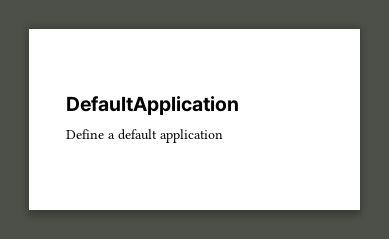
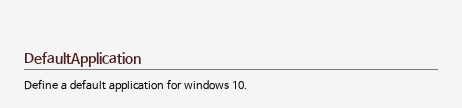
(223, 136) none -> [166,79,247,90] for windows 10.

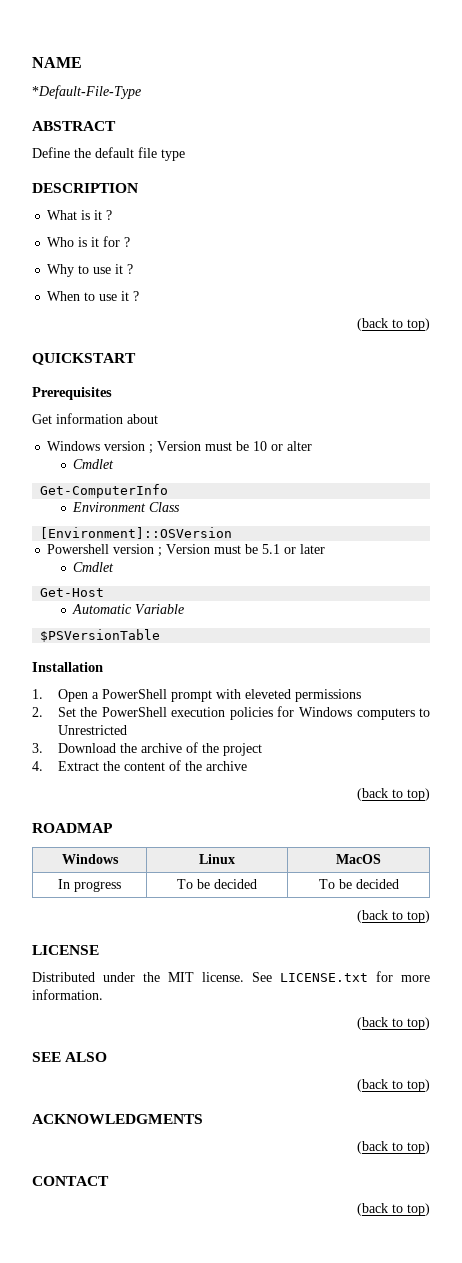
[24,52,141,67] [24,79,247,92] DefaultApplication // Define a default application for windows 10. -> [32,57,82,68] [32,85,141,99] [32,121,116,131] [32,147,185,161] [32,183,138,193] [47,210,113,220] [47,236,131,247] [47,264,134,277] [47,291,140,301] [357,318,430,331] [32,353,136,365] [32,387,112,400] [32,413,158,424] [47,441,313,454] [73,459,115,469] [40,484,169,498] [72,502,181,512] [40,527,233,539] [47,544,326,557] [73,562,115,572] [40,588,105,597] [72,604,185,614] [40,629,161,642] [32,662,103,672] [32,689,361,702] [32,706,430,720] [57,725,127,735] [32,742,262,756] [32,760,247,771] [357,788,430,801] [32,823,113,833] [61,854,119,864] [199,854,235,864] [336,854,381,864] [58,879,121,892] [177,879,257,889] [318,879,399,889] [357,910,430,923] [32,945,99,955] [32,971,430,982] [32,989,103,1000] [357,1017,430,1030] [32,1052,108,1062] [357,1079,430,1092] [32,1114,203,1124] [357,1141,430,1154] [32,1176,109,1186] [357,1203,430,1216] NAME // *Default-File-Type // ABSTRACT // Define the default file type // DESCRIPTION // What is it ? // Who is it for ? // Why to use it ? // When to use it ? // (back to top) // QUICKSTART // Prerequisites // Get information about // Windows version ; Version must be 10 or alter // Cmdlet // Get-ComputerInfo // Environment Class // [Environment]::OSVersion // Powershell version ; Version must be 5.1 or later // Cmdlet // Get-Host // Automatic Variable // $PSVersionTable // Installation // 1. Open a PowerShell prompt with eleveted permissions // 2. Set the PowerShell execution policies for Windows computers to Unrestricted // 3. Download the archive of the project // 4. Extract the content of the archive // (back to top) // ROADMAP // Windows | Linux | MacOS // In progress | To be decided | To be decided // (back to top) // LICENSE // Distributed under the MIT license. See LICENSE.txt for more information. // (back to top) // SEE ALSO // (back to top) // ACKNOWLEDGMENTS // (back to top) // CONTACT // (back to top)

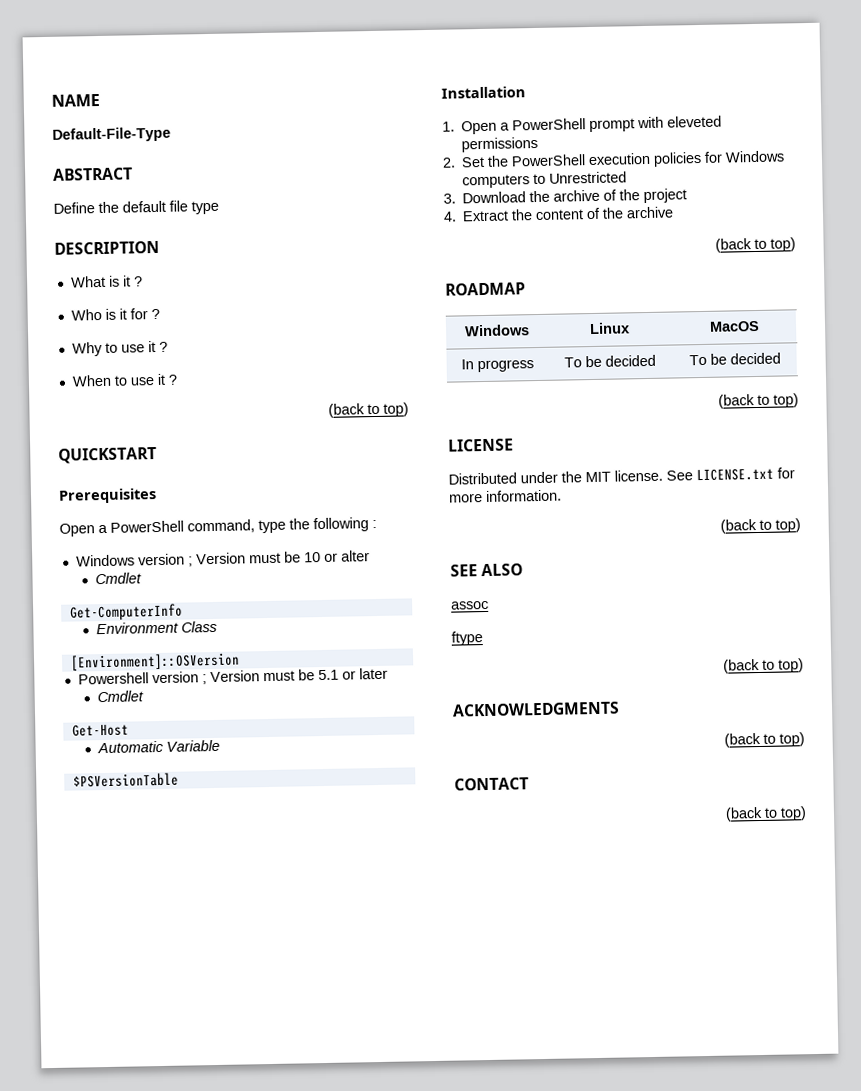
[32,85,141,99] *Default-File-Type -> [52,126,171,143] Default-File-Type
[32,413,158,424] Get information about -> [59,517,377,537] Open a PowerShell command, type the following :
(108, 1057) none -> [451,600,489,610] [451,631,483,646] // assoc // ftype

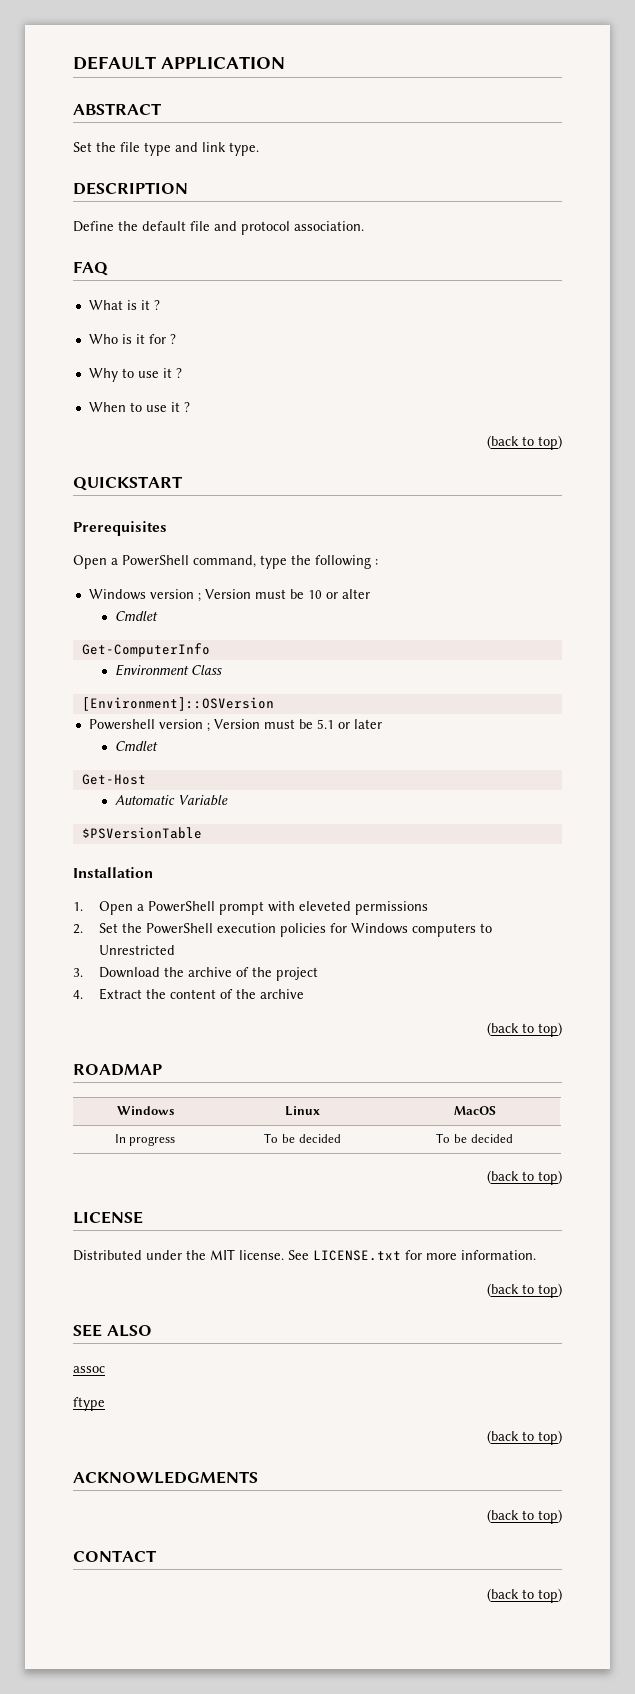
[51,93,100,107] [52,126,171,143] NAME // Default-File-Type -> [73,56,285,70] DEFAULT APPLICATION
(133, 174) none -> [73,142,259,156] [73,182,188,195] // Set the file type and link type. // DESCRIPTION
[191,200,219,215] [54,240,160,255] type // DESCRIPTION -> [214,221,364,235] [73,261,108,276] and protocol association. // FAQ

